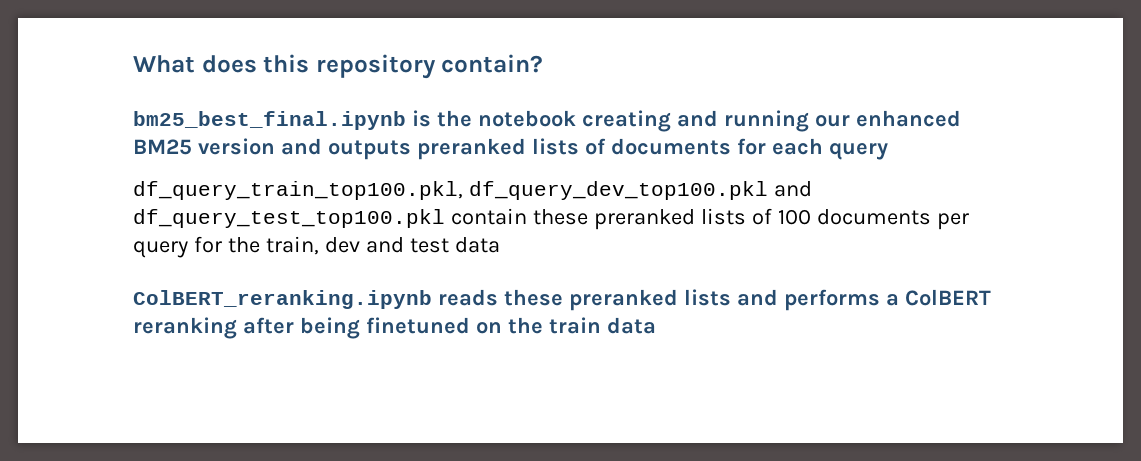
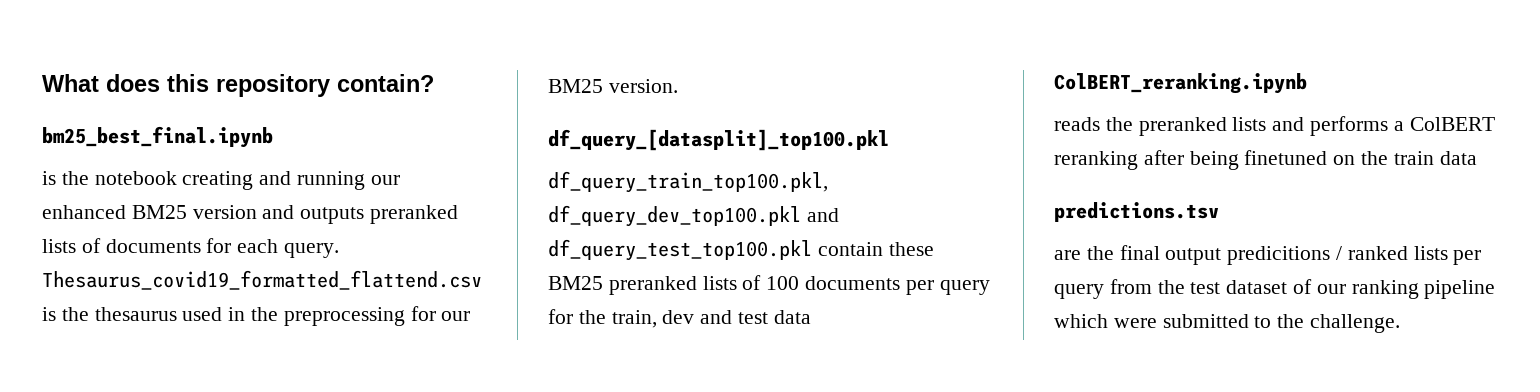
(406, 120) none -> (273, 137) //
[829,143,888,160] query -> [284,243,340,258] [42,270,482,290] [42,306,471,326] [548,79,678,93] [548,129,889,151] query. Thesaurus_covid19_formatted_flattend.csv is the thesaurus used in the preprocessing for our BM25 version. // df_query_[datasplit]_top100.pkl
(588, 217) none -> [548,276,603,290] BM25
[438,289,563,306] reads these -> [1054,117,1133,131] // reads the
(656, 325) none -> [1054,202,1219,222] [1054,245,1482,265] [1054,279,1496,299] [1054,314,1401,333] // predictions.tsv // are the final output predicitions / ranked lists per query from the test dataset of our ranking pipeline which were submitted to the challenge.

